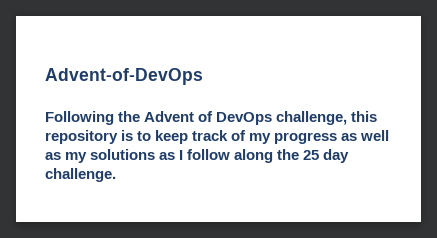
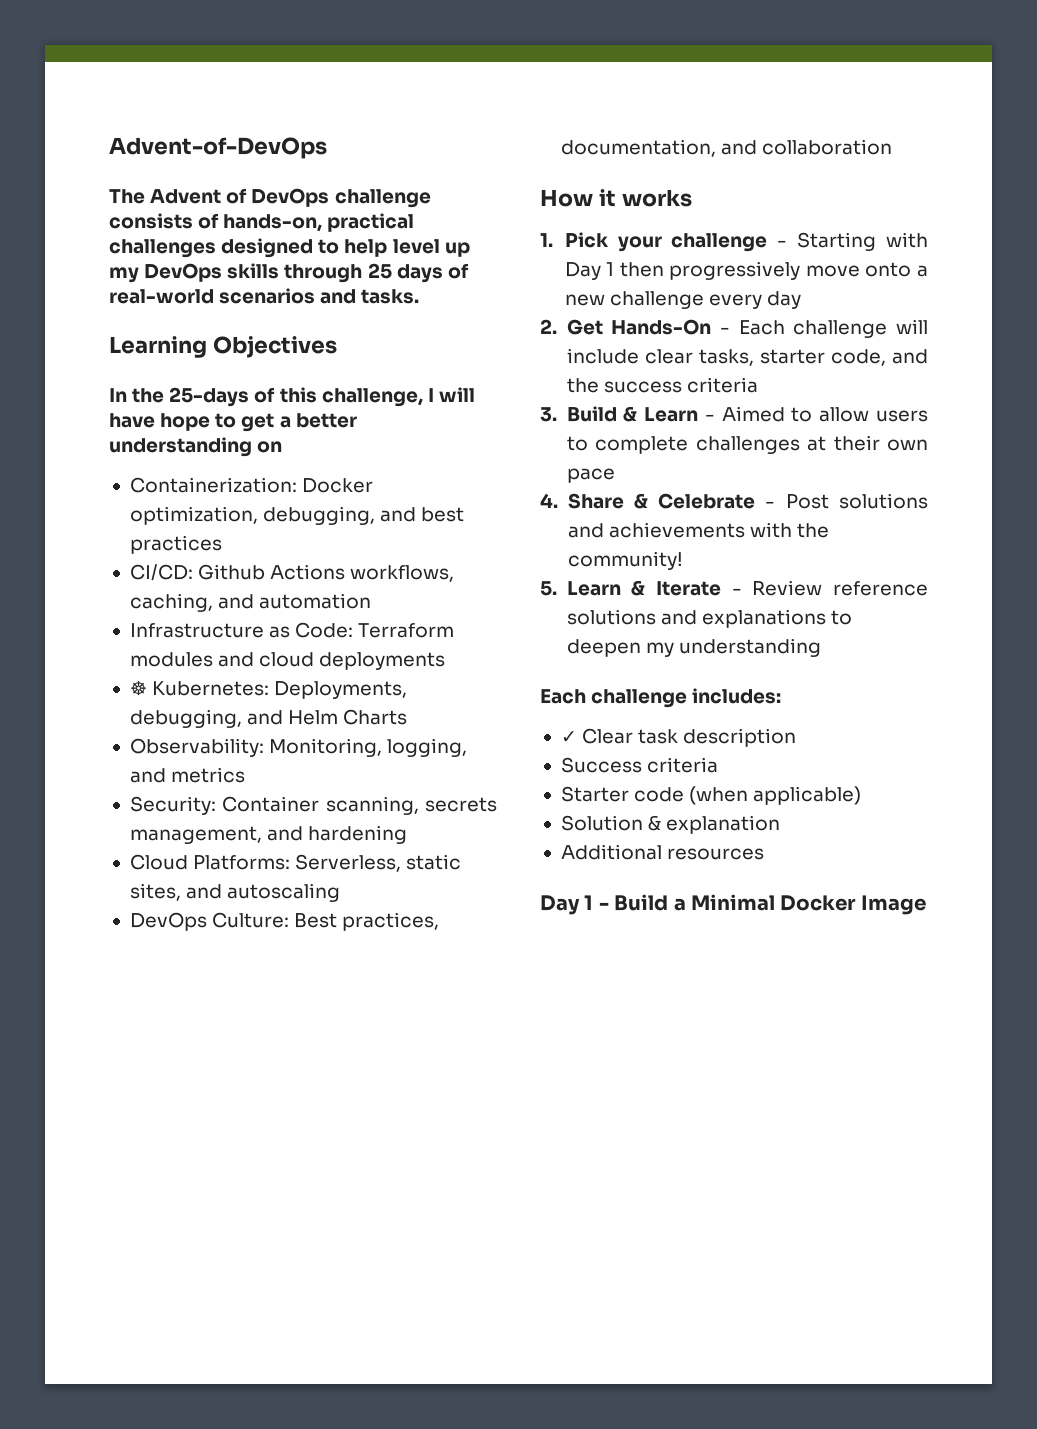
[45,111,141,125] Following the -> [109,189,145,204] The
[276,111,378,125] [45,130,390,144] [45,149,350,163] [45,168,116,182] challenge, this repository is to keep track of my progress as well as my solutions as I follow along the 25 day challenge. -> [334,189,431,208] [109,213,415,232] [109,238,470,258] [109,263,469,283] [109,288,420,304] [109,336,337,358] [109,387,475,407] [109,413,357,432] [109,437,283,457] [129,477,374,493] [129,506,465,525] [129,535,222,554] [129,564,455,582] [129,593,372,612] [129,622,455,638] [129,652,446,670] [129,681,408,699] [129,709,408,728] [129,738,468,757] [129,767,246,783] [129,796,497,815] [129,825,408,844] [129,854,462,872] [129,883,341,902] [129,912,440,931] [560,139,893,157] [540,189,692,207] [540,232,928,252] [564,261,928,280] [564,291,802,309] [540,319,928,338] [566,348,928,366] [566,377,758,393] [540,406,928,422] [566,435,928,454] [566,468,615,483] [540,493,928,509] [567,522,829,538] [567,551,683,570] [540,580,928,596] [566,609,852,628] [566,638,821,657] [540,688,782,708] [560,728,797,747] [560,757,719,773] [560,786,862,805] [560,815,781,834] [560,844,765,860] [540,894,926,915] challenge consists of hands-on, practical challenges designed to help level up my DevOps skills through 25 days of real-world scenarios and tasks. // Learning Objectives // In the 25-days of this challenge, I will have hope to get a better understanding on // Containerization: Docker optimization, debugging, and best practices // CI/CD: Github Actions workflows, caching, and automation // Infrastructure as Code: Terraform modules and cloud deployments // ☸ Kubernetes: Deployments, debugging, and Helm Charts // Observability: Monitoring, logging, and metrics // Security: Container scanning, secrets management, and hardening // Cloud Platforms: Serverless, static sites, and autoscaling // DevOps Culture: Best practices, documentation, and collaboration // How it works // 1. Pick your challenge - Starting with Day 1 then progressively move onto a new challenge every day // 2. Get Hands-On - Each challenge will include clear tasks, starter code, and the success criteria // 3. Build & Learn - Aimed to allow users to complete challenges at their own pace // 4. Share & Celebrate - Post solutions and achievements with the community! // 5. Learn & Iterate - Review reference solutions and explanations to deepen my understanding // Each challenge includes: // ✓ Clear task description // Success criteria // Starter code (when applicable) // Solution & explanation // Additional resources // Day 1 - Build a Minimal Docker Image

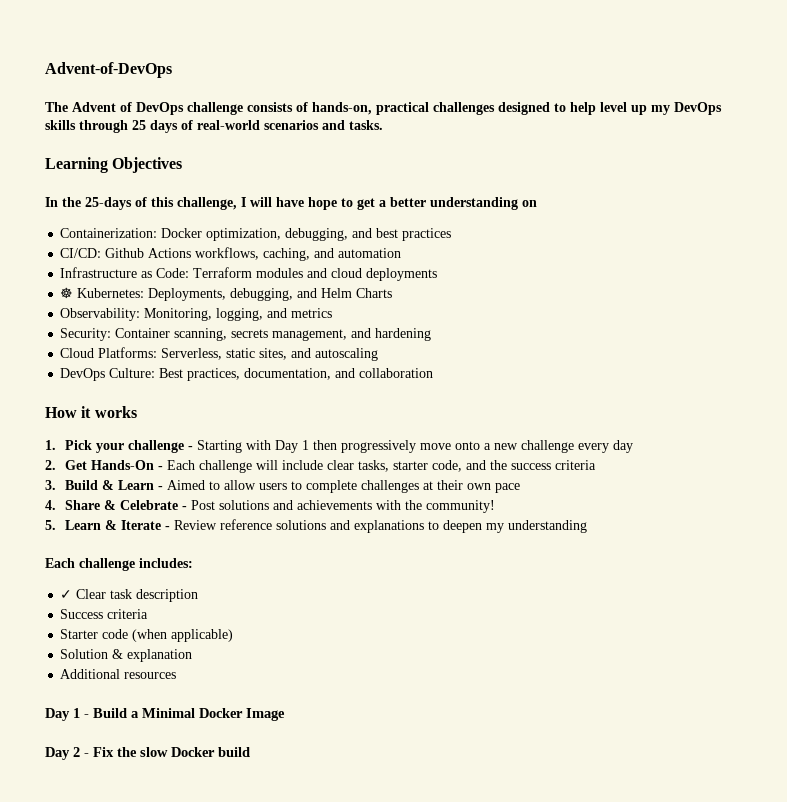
(926, 905) none -> [45,747,250,760] // Day 2 - Fix the slow Docker build

